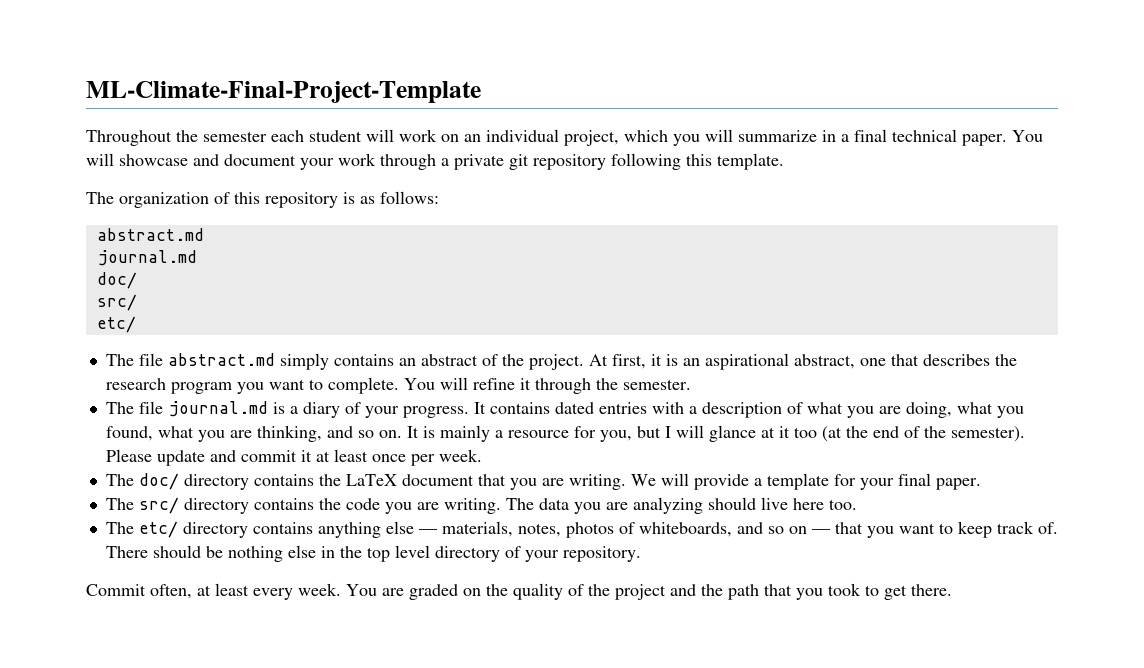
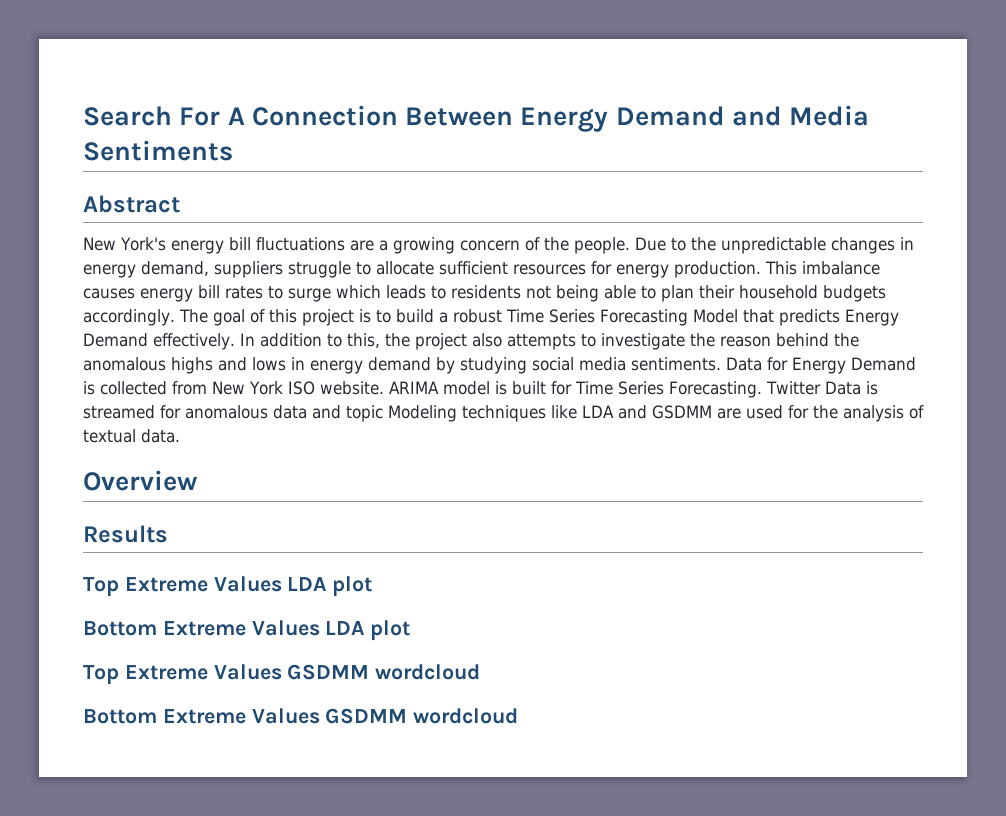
[86,81,481,103] [86,129,1043,146] [86,153,784,170] [86,191,439,208] [96,228,204,241] [96,250,197,266] [96,272,137,289] [96,294,137,311] [96,316,136,333] [105,353,1017,370] [105,377,691,394] [105,401,1024,418] [105,425,1025,442] [105,449,482,466] [105,473,981,490] [105,497,857,514] [105,521,1058,538] [105,545,641,562] [86,583,952,600] ML-Climate-Final-Project-Template // Throughout the semester each student will work on an individual project, which you will summarize in a final technical paper. You will showcase and document your work through a private git repository following this template. // The organization of this repository is as follows: // abstract.md // journal.md // doc/ // src/ // etc/ // The file abstract.md simply contains an abstract of the project. At first, it is an aspirational abstract, one that describes the research program you want to complete. You will refine it through the semester. // The file journal.md is a diary of your progress. It contains dated entries with a description of what you are doing, what you found, what you are thinking, and so on. It is mainly a resource for you, but I will glance at it too (at the end of the semester). Please update and commit it at least once per week. // The doc/ directory contains the LaTeX document that you are writing. We will provide a template for your final paper. // The src/ directory contains the code you are writing. The data you are analyzing should live here too. // The etc/ directory contains anything else — materials, notes, photos of whiteboards, and so on — that you want to keep track of. There should be nothing else in the top level directory of your repository. // Commit often, at least every week. You are graded on the quality of the project and the path that you took to get there. -> [83,105,870,132] [83,140,233,161] [83,195,180,213] [83,237,914,254] [83,261,880,278] [83,285,886,302] [83,309,899,326] [83,333,859,350] [83,357,916,374] [83,381,878,398] [83,405,924,422] [83,429,180,443] [83,470,198,491] [83,525,168,543] [83,576,373,597] [83,620,411,641] [83,664,481,685] [83,708,519,724] Search For A Connection Between Energy Demand and Media Sentiments // Abstract // New York's energy bill fluctuations are a growing concern of the people. Due to the unpredictable changes in energy demand, suppliers struggle to allocate sufficient resources for energy production. This imbalance causes energy bill rates to surge which leads to residents not being able to plan their household budgets accordingly. The goal of this project is to build a robust Time Series Forecasting Model that predicts Energy Demand effectively. In addition to this, the project also attempts to investigate the reason behind the anomalous highs and lows in energy demand by studying social media sentiments. Data for Energy Demand is collected from New York ISO website. ARIMA model is built for Time Series Forecasting. Twitter Data is streamed for anomalous data and topic Modeling techniques like LDA and GSDMM are used for the analysis of textual data. // Overview // Results // Top Extreme Values LDA plot // Bottom Extreme Values LDA plot // Top Extreme Values GSDMM wordcloud // Bottom Extreme Values GSDMM wordcloud

